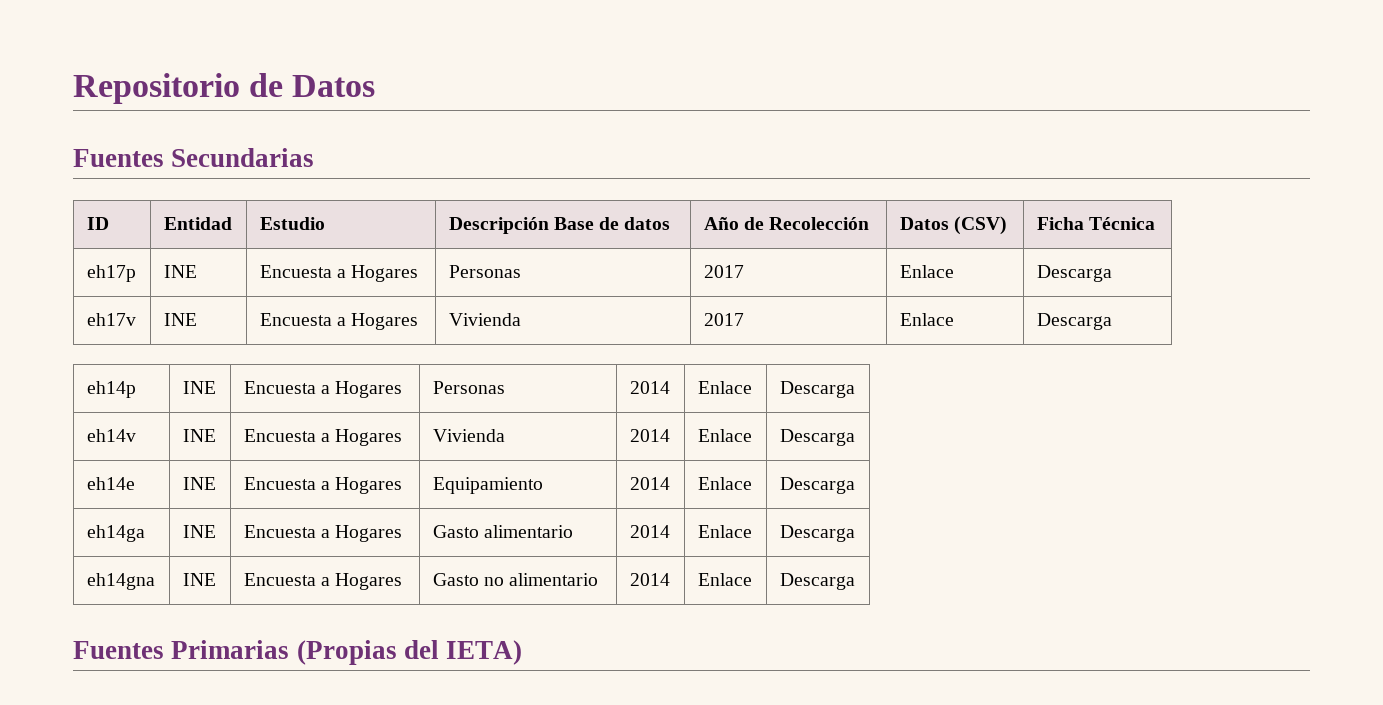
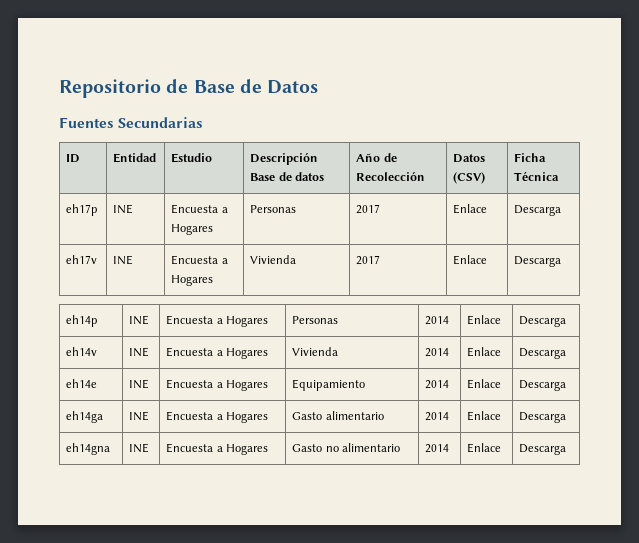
(284, 85) none -> [193,79,262,93] Base de
[73,640,523,665] // Fuentes Primarias (Propias del IETA) -> (567, 449) none

